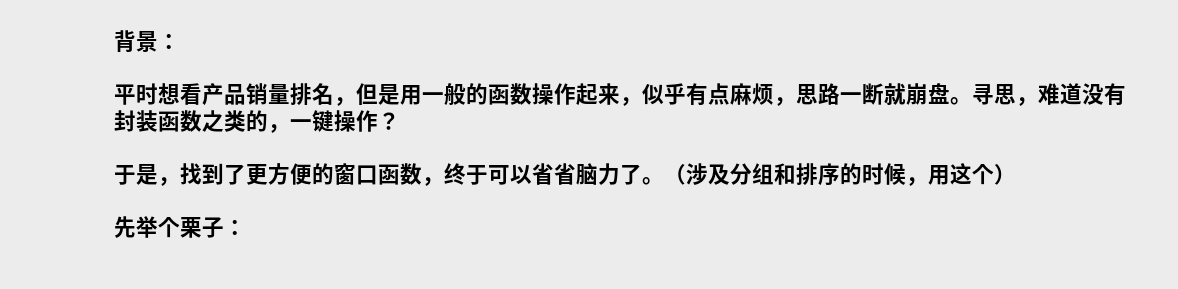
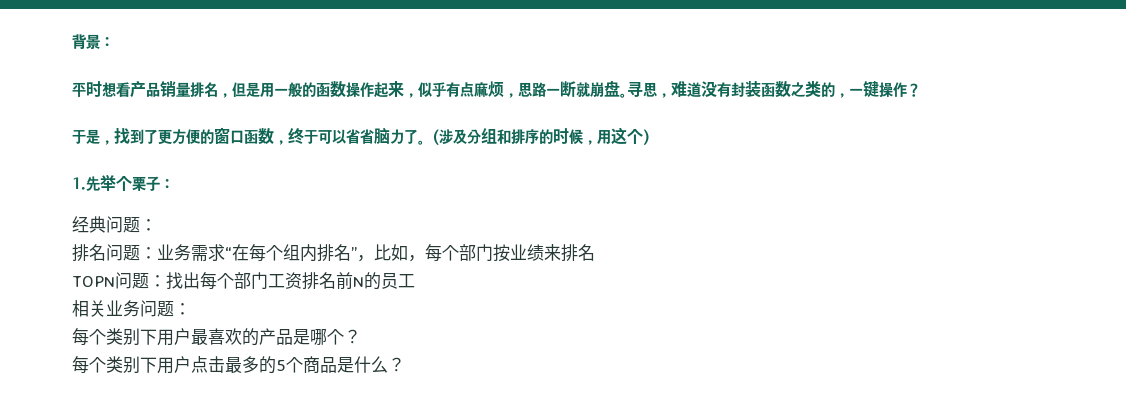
(1016, 174) none -> [72,177,86,190] 1.
(246, 227) none -> [72,216,157,233] [72,244,595,262] [72,272,415,290] [72,300,191,317] [72,328,361,346] [72,356,405,374] // 经典问题： // 排名问题：业务需求“在每个组内排名”，比如，每个部门按业绩来排名 // TOPN问题：找出每个部门工资排名前N的员工 // 相关业务问题： // 每个类别下用户最喜欢的产品是哪个？ // 每个类别下用户点击最多的5个商品是什么？

